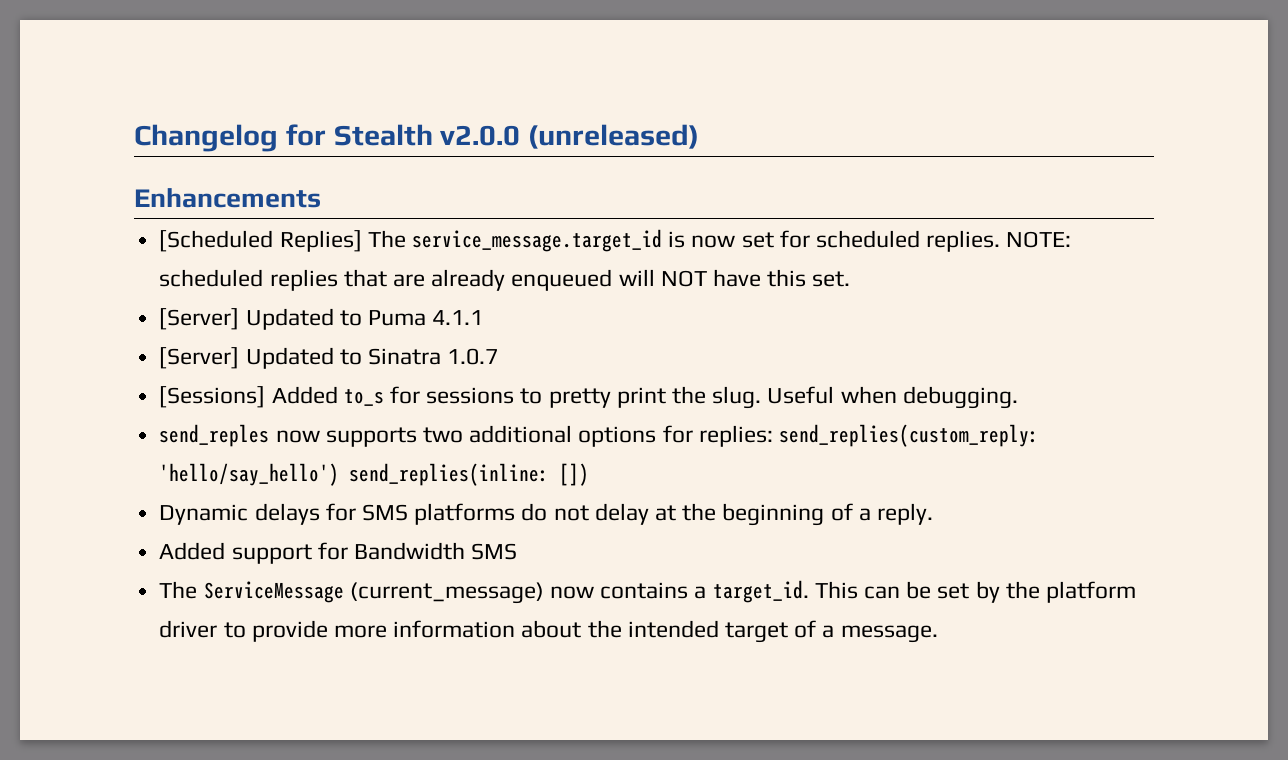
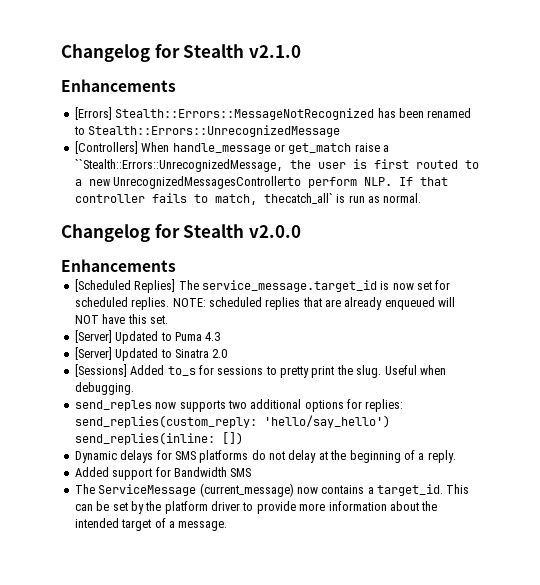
[134,124,433,152] Changelog for Stealth -> [61,44,301,62] [61,79,176,92] [74,107,472,120] [73,125,341,137] [74,141,389,154] [74,159,479,172] [74,176,449,189] [74,193,422,205] [61,224,245,242] Changelog for Stealth v2.1.0 // Enhancements // [Errors] Stealth::Errors::MessageNotRecognized has been renamed to Stealth::Errors::UnrecognizedMessage // [Controllers] When handle_message or get_match raise a ``Stealth::Errors::UnrecognizedMessage, the user is first routed to a new UnrecognizedMessagesControllerto perform NLP. If that controller fails to match, thecatch_all` is run as normal. // Changelog for Stealth
[528,124,700,149] (unreleased) -> (301, 231) none
[432,310,484,325] 4.1.1 -> [205,332,221,341] 4.3
[447,348,499,365] 1.0.7 -> [212,349,228,358] 2.0

